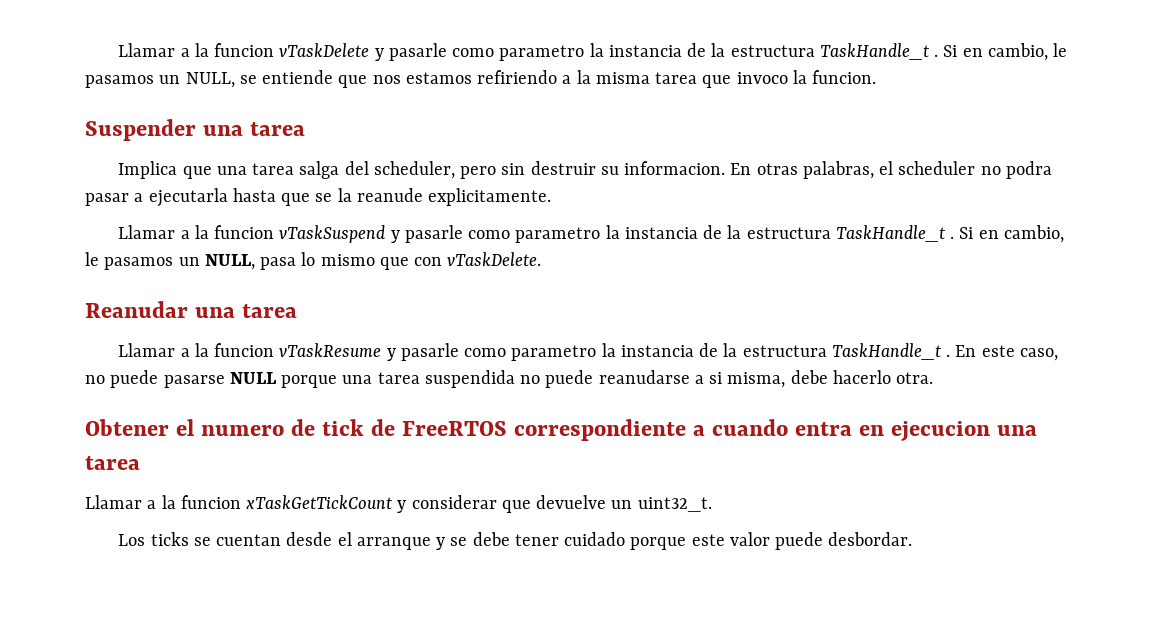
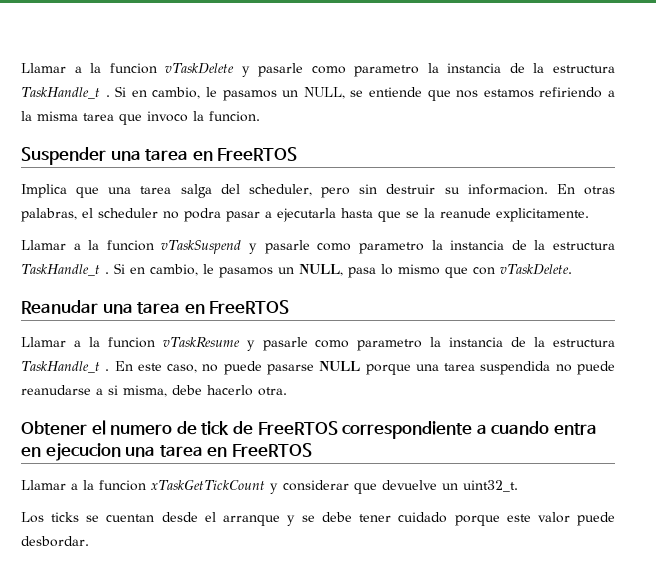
(306, 129) none -> [192,147,298,161] en FreeRTOS
(298, 311) none -> [184,300,290,314] en FreeRTOS
(140, 463) none -> [207,443,312,457] en FreeRTOS

